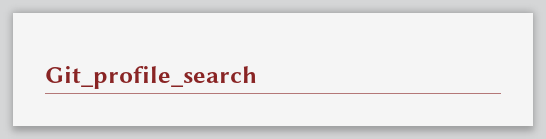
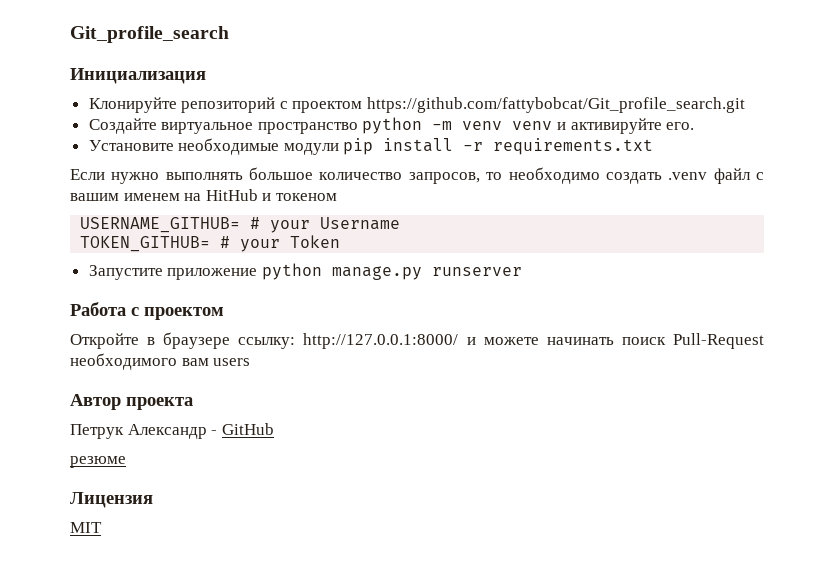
(257, 77) none -> [70,68,206,84] [88,97,746,113] [88,117,695,134] [88,138,654,155] [70,167,765,184] [70,189,337,201] [80,217,401,233] [80,235,341,252] [88,263,522,280] [70,302,224,320] [70,332,764,349] [70,353,251,370] [70,394,193,410] [70,423,274,439] [70,456,126,468] [70,492,153,508] [70,522,102,533] // Инициализация // Клонируйте репозиторий с проектом https://github.com/fattybobcat/Git_profile_search.git // Создайте виртуальное пространство python -m venv venv и активируйте его. // Установите необходимые модули pip install -r requirements.txt // Если нужно выполнять большое количество запросов, то необходимо создать .venv файл с вашим именем на HitHub и токеном // USERNAME_GITHUB= # your Username // TOKEN_GITHUB= # your Token // Запустите приложение python manage.py runserver // Работа с проектом // Откройте в браузере ссылку: http://127.0.0.1:8000/ и можете начинать поиск Pull-Request необходимого вам users // Aвтор проекта // Петрук Александр - GitHub // резюме // Лицензия // MIT

